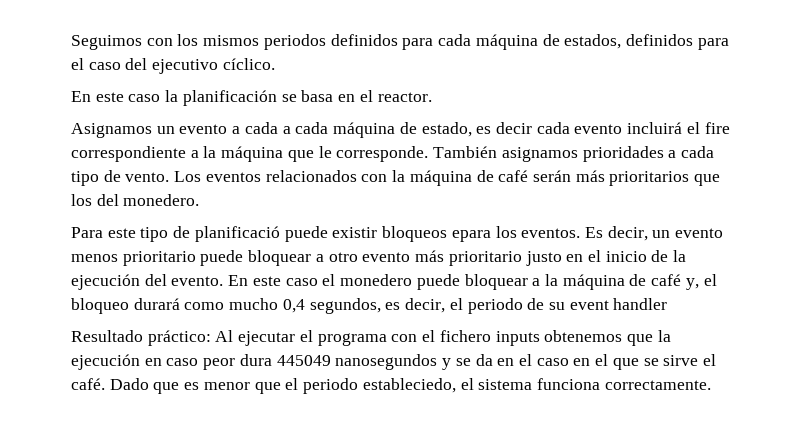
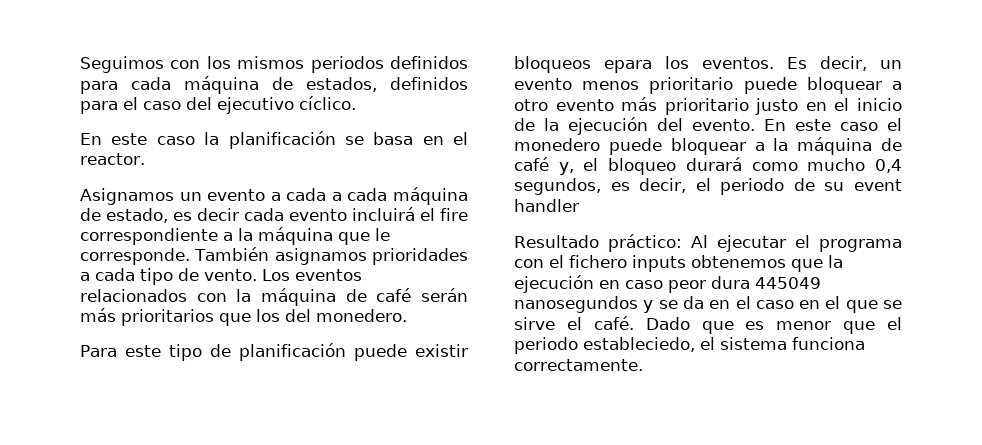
[194,226,280,242] planificació -> [239,343,346,361] planificación

